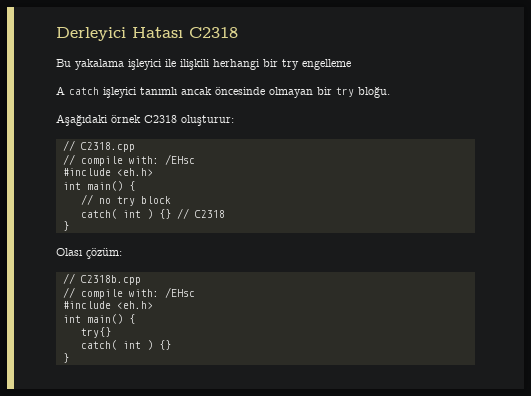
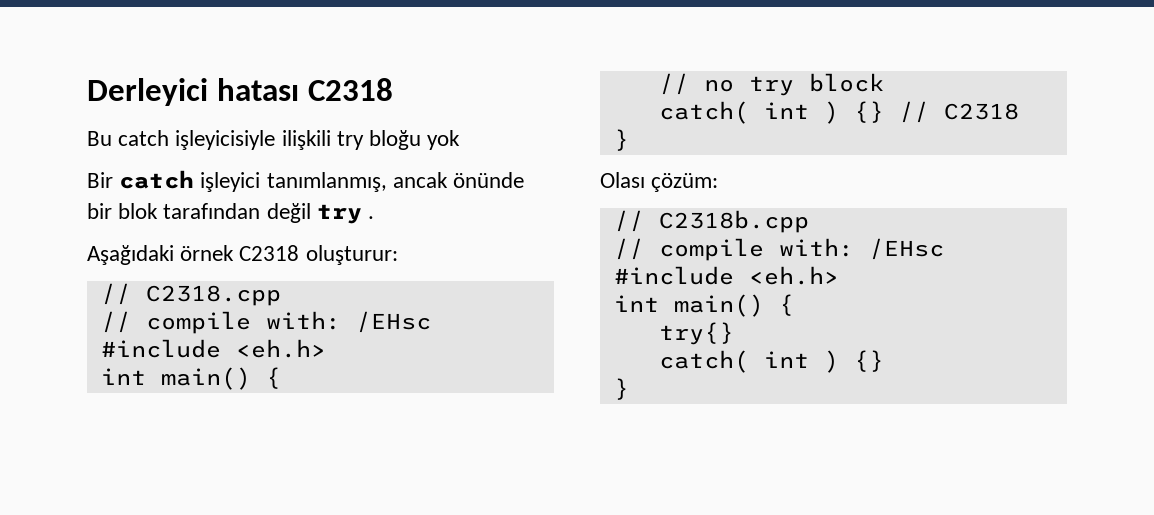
[132,27,183,38] Hatası -> [216,78,299,101] hatası
[75,59,351,70] [56,86,390,98] yakalama işleyici ile ilişkili herhangi bir try engelleme // A catch işleyici tanımlı ancak öncesinde olmayan bir try bloğu. -> [118,130,461,150] [87,170,525,192] [87,203,375,224] catch işleyicisiyle ilişkili try bloğu yok // Bir catch işleyici tanımlanmış, ancak önünde bir blok tarafından değil try .

